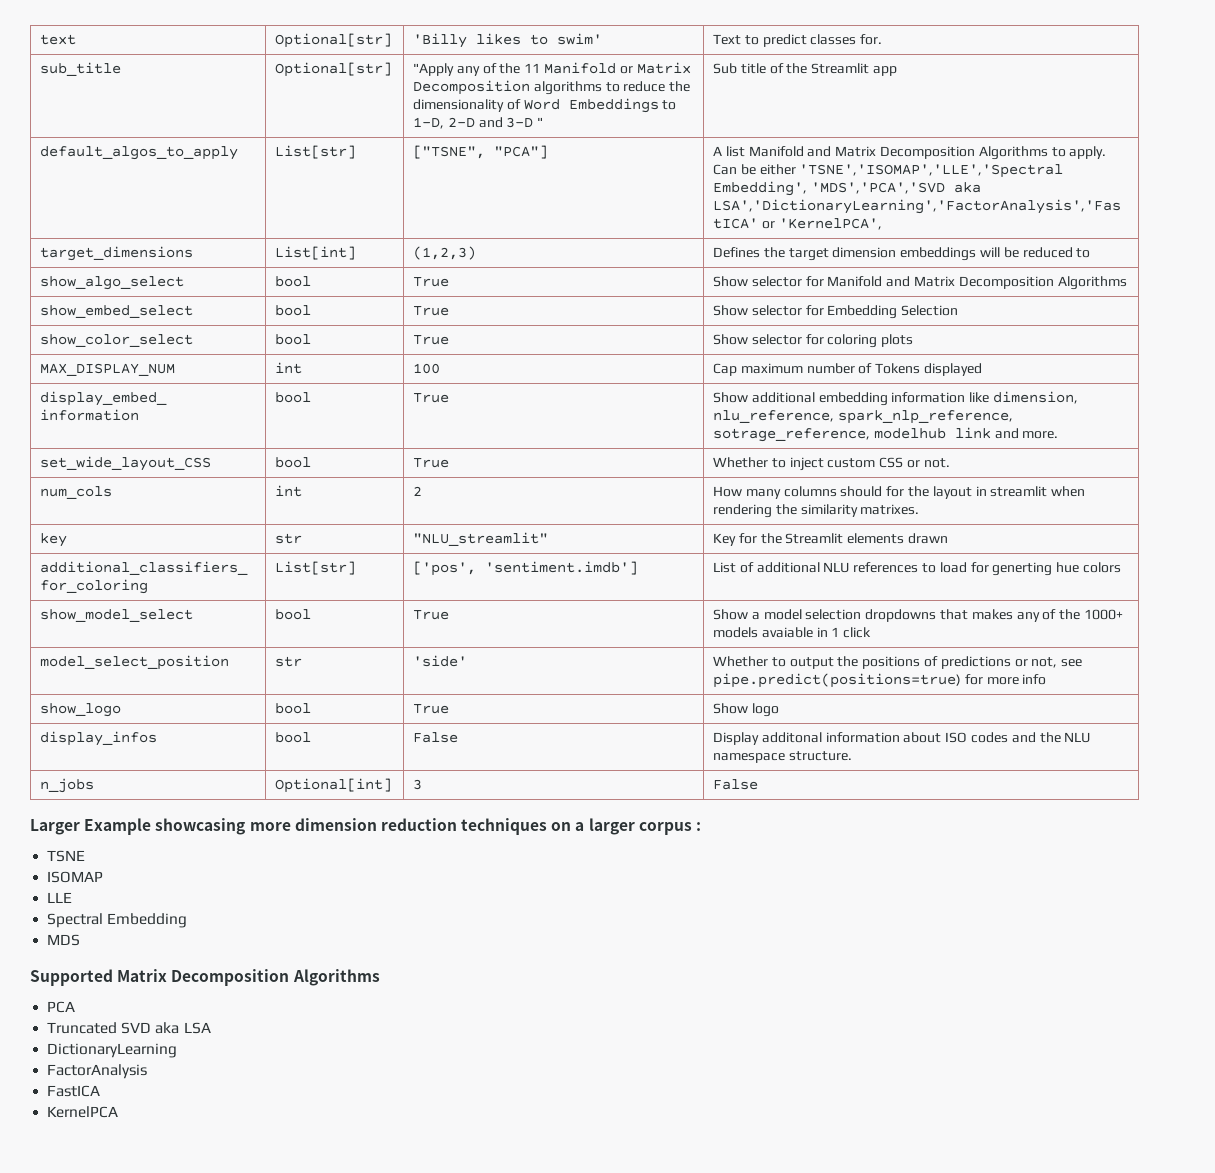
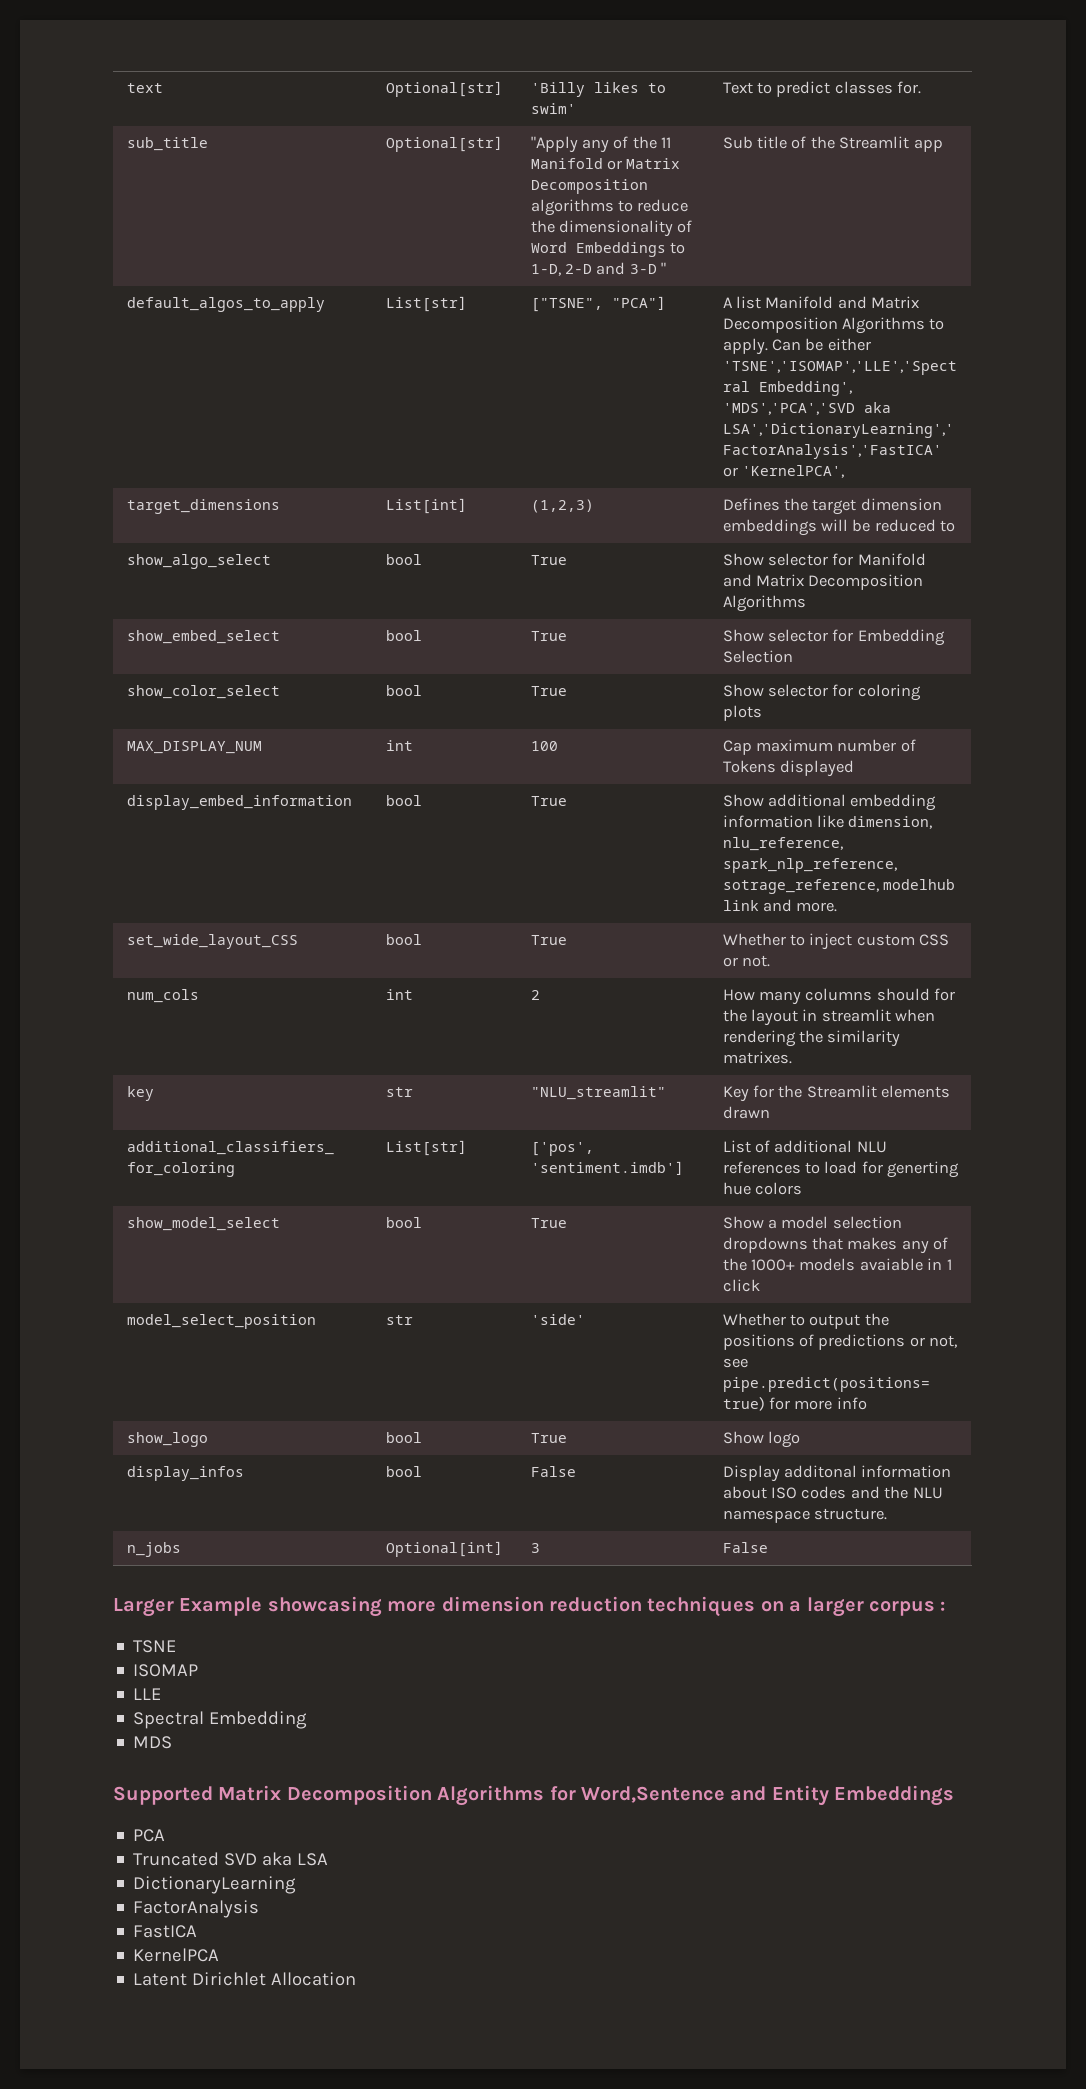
(380, 977) none -> [549,1785,955,1806] for Word,Sentence and Entity Embeddings
(119, 1112) none -> [133,1972,357,1986] // Latent Dirichlet Allocation

